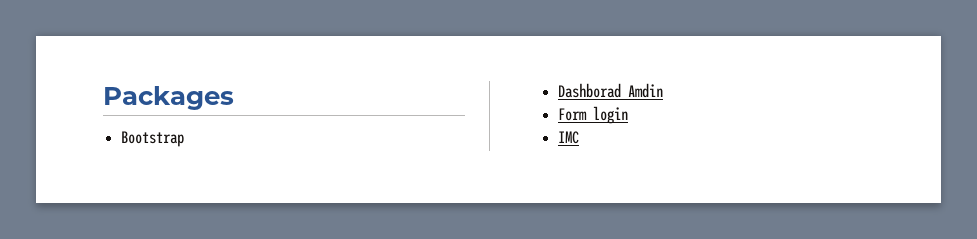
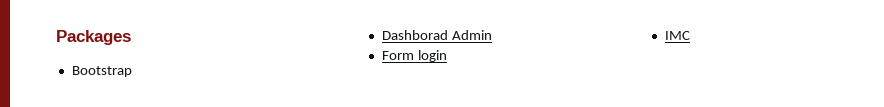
[628,83,664,98] Amdin -> [451,30,492,40] Admin

